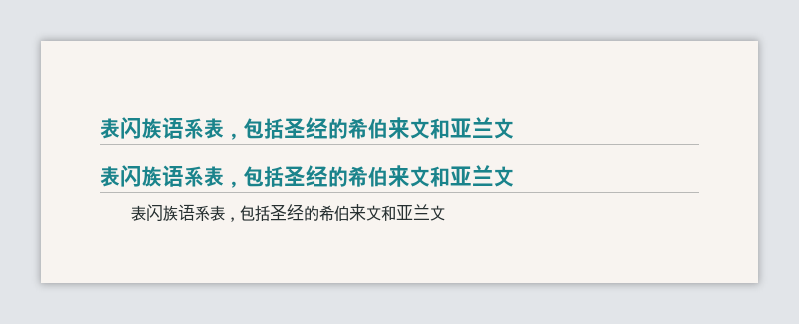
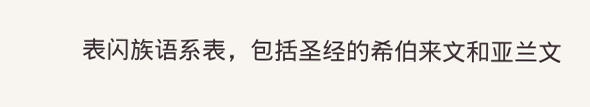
[100,165,514,188] [130,204,445,222] // 表闪族语系表，包括圣经的希伯来文和亚兰文 // 表闪族语系表，包括圣经的希伯来文和亚兰文 -> (563, 52) none

